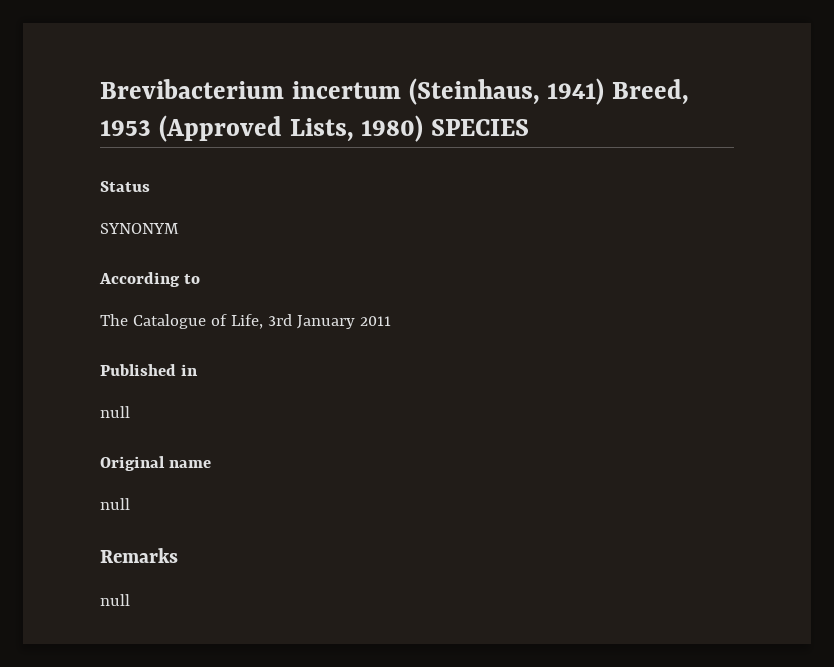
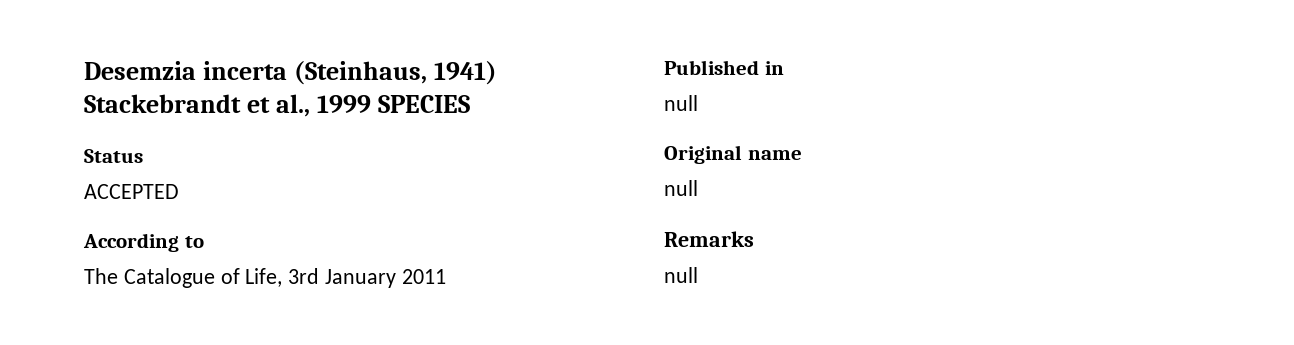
[100,78,690,105] [100,115,424,142] Brevibacterium incertum (Steinhaus, 1941) Breed, 1953 (Approved Lists, 1980) -> [84,61,498,85] [84,94,372,117] Desemzia incerta (Steinhaus, 1941) Stackebrandt et al., 1999
[100,223,179,234] SYNONYM -> [84,184,179,199] ACCEPTED

